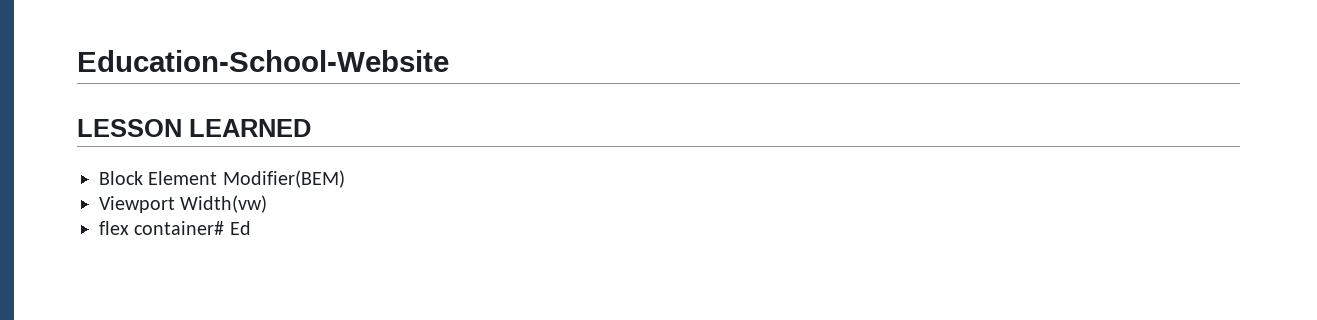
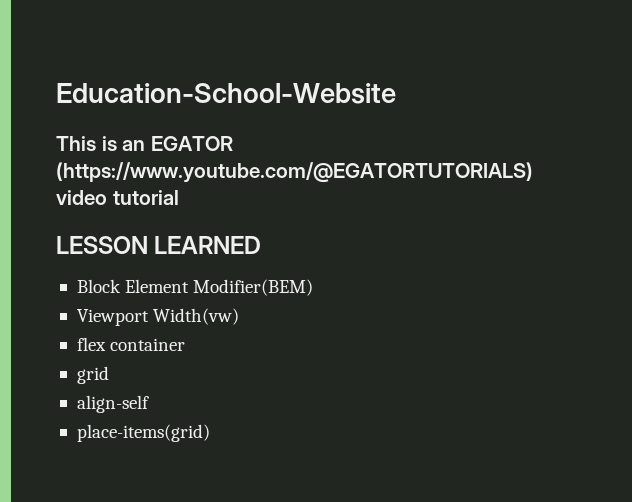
(449, 61) none -> [56,136,233,151] [56,162,533,183] [56,190,179,205] // This is an EGATOR (https://www.youtube.com/@EGATORTUTORIALS) video tutorial
[134,221,251,235] container# Ed -> [110,338,186,351] [76,366,109,384] [76,395,149,413] [76,424,210,442] container // grid // align-self // place-items(grid)

